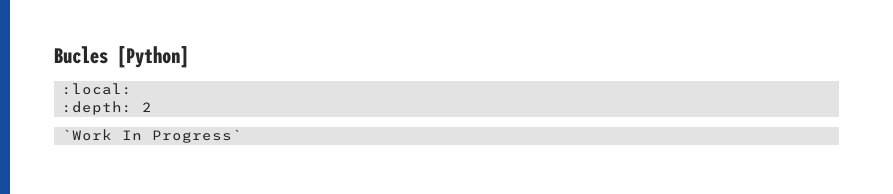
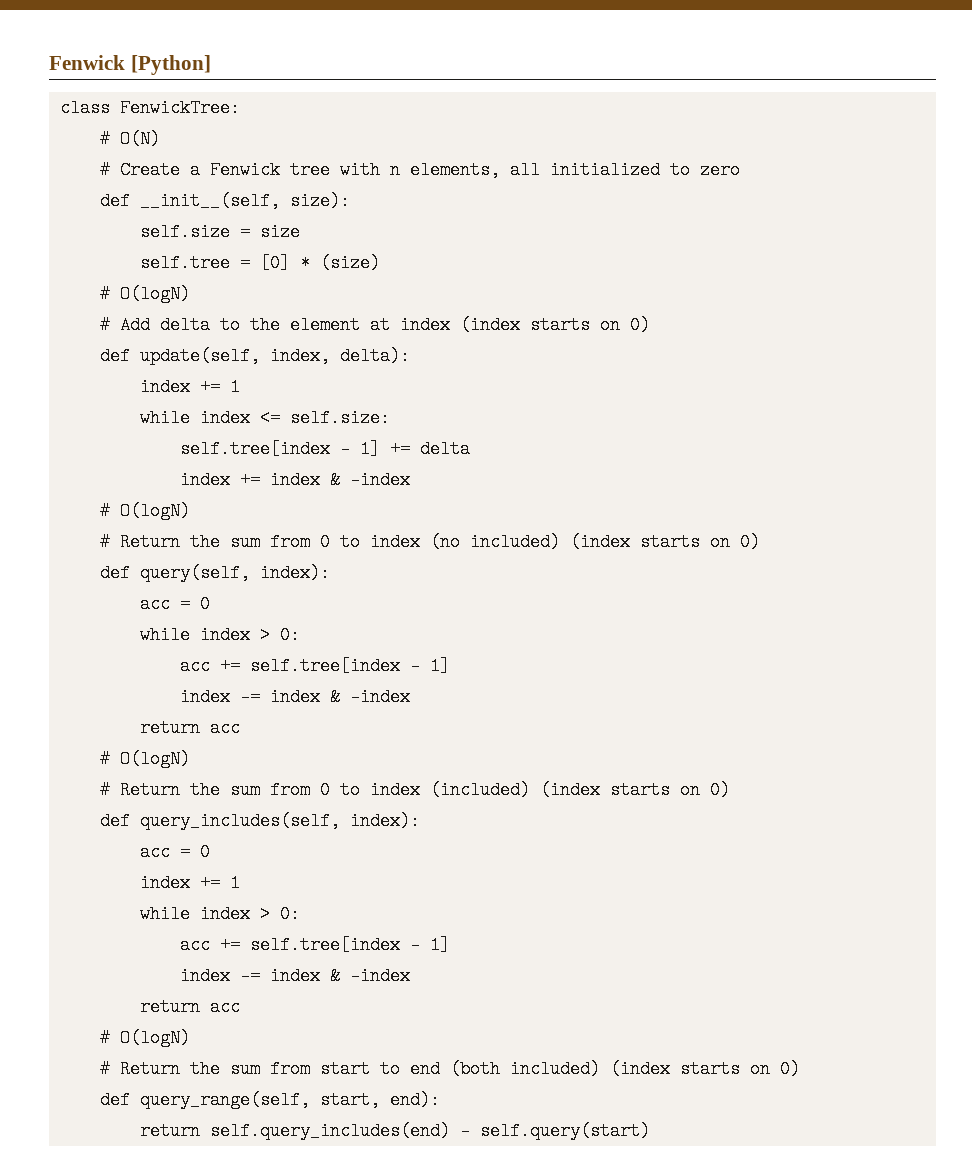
[54,46,108,64] Bucles -> [49,55,125,70] Fenwick
[62,83,133,95] [62,101,153,115] [62,129,243,143] :local: // :depth: 2 // `Work In Progress` -> [59,99,240,117] [99,130,160,148] [99,161,740,179] [99,192,350,210] [139,223,300,241] [139,254,380,272] [99,285,190,303] [99,316,650,334] [99,347,410,365] [139,378,240,396] [139,409,390,427] [179,440,470,458] [179,471,410,489] [99,502,190,520] [99,533,760,551] [99,564,330,582] [139,595,210,613] [139,626,300,644] [179,657,450,675] [179,688,410,706] [139,719,240,737] [99,750,190,768] [99,781,730,799] [99,812,420,830] [139,843,210,861] [139,874,240,892] [139,905,300,923] [179,936,450,954] [179,967,410,985] [139,998,240,1016] [99,1029,190,1047] [99,1060,800,1078] [99,1091,440,1109] [139,1122,650,1140] class FenwickTree: // # O(N) // # Create a Fenwick tree with n elements, all initialized to zero // def __init__(self, size): // self.size = size // self.tree = [0] * (size) // # O(logN) // # Add delta to the element at index (index starts on 0) // def update(self, index, delta): // index += 1 // while index <= self.size: // self.tree[index - 1] += delta // index += index & -index // # O(logN) // # Return the sum from 0 to index (no included) (index starts on 0) // def query(self, index): // acc = 0 // while index > 0: // acc += self.tree[index - 1] // index -= index & -index // return acc // # O(logN) // # Return the sum from 0 to index (included) (index starts on 0) // def query_includes(self, index): // acc = 0 // index += 1 // while index > 0: // acc += self.tree[index - 1] // index -= index & -index // return acc // # O(logN) // # Return the sum from start to end (both included) (index starts on 0) // def query_range(self, start, end): // return self.query_includes(end) - self.query(start)

